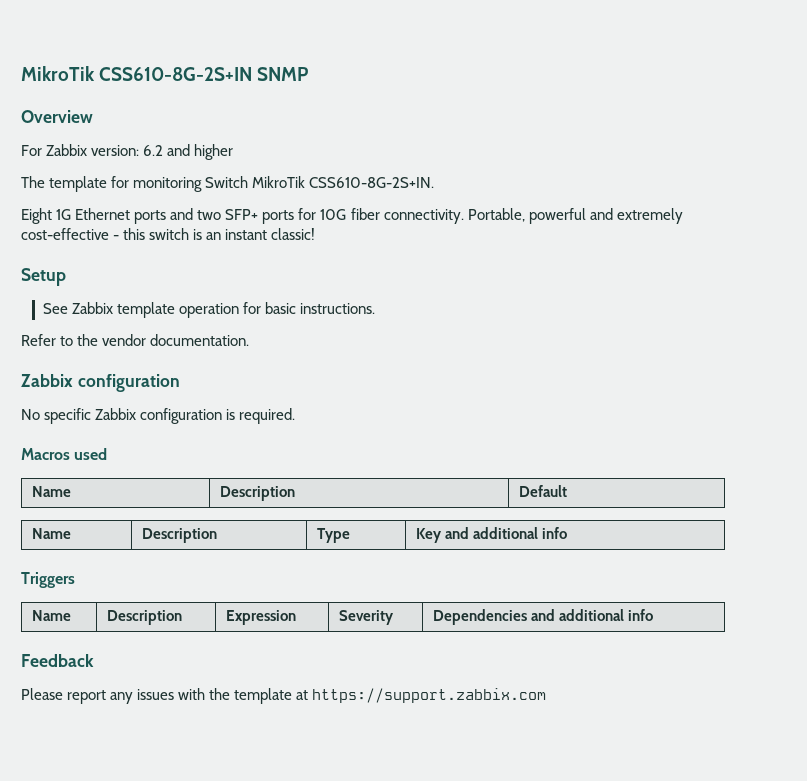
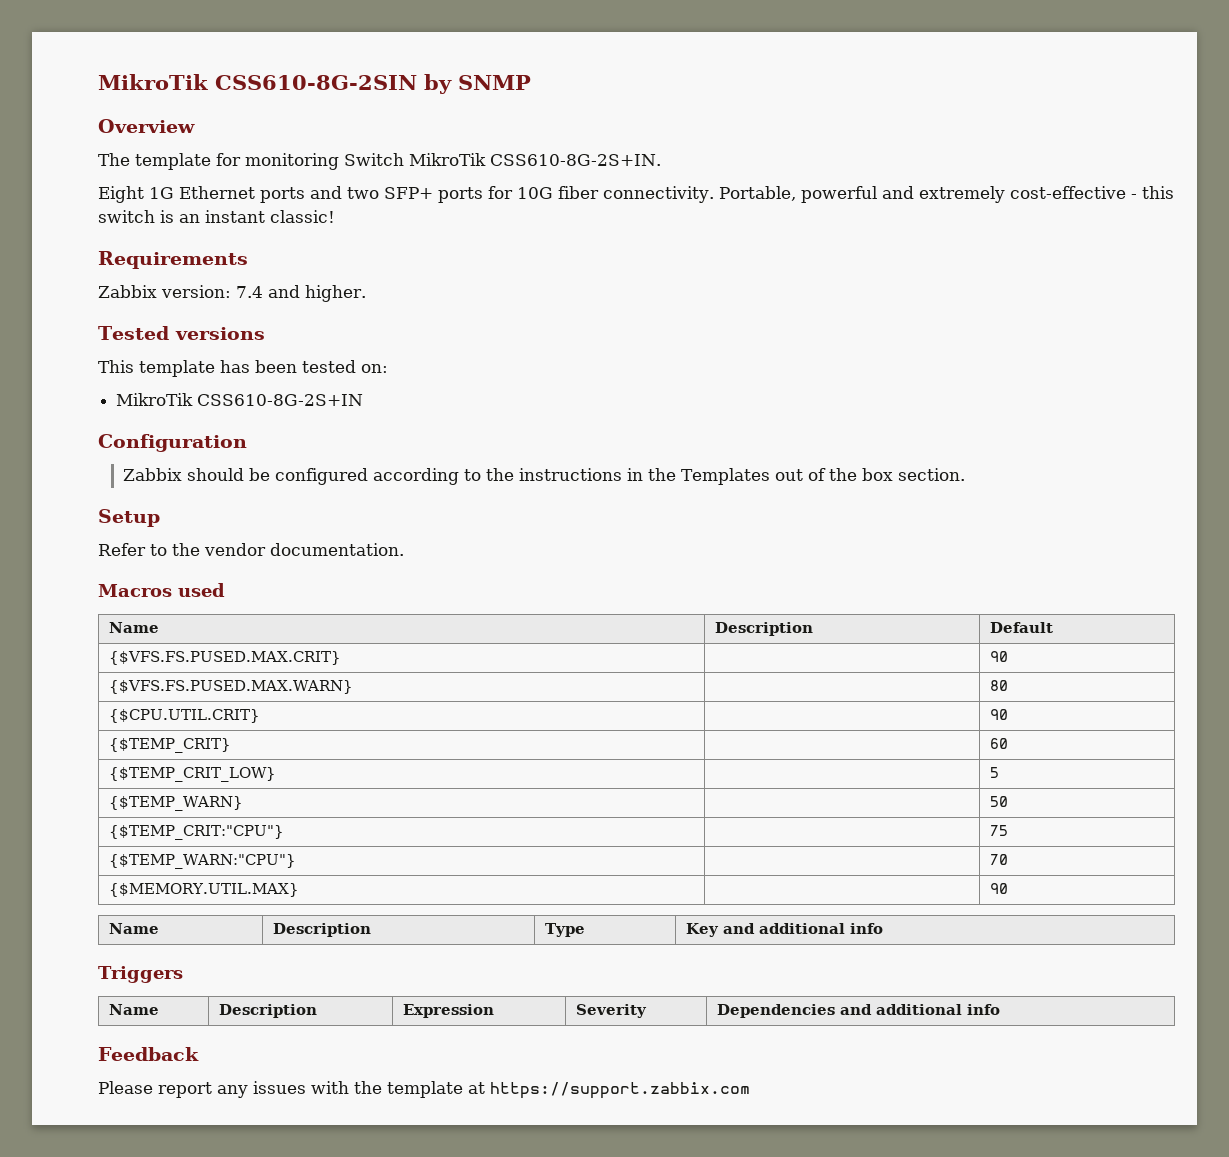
[21,66,253,81] MikroTik CSS610-8G-2S+IN -> [98,74,452,94] MikroTik CSS610-8G-2SIN by
[21,144,234,160] // For Zabbix version: 6.2 and higher -> (195, 126) none
[21,268,66,286] [42,302,376,318] Setup // See Zabbix template operation for basic instructions. -> [98,251,248,269] [98,285,366,302] [98,326,265,340] [98,360,388,377] [116,393,364,406] [98,434,247,452] [122,468,965,485] [98,509,160,527] Requirements // Zabbix version: 7.4 and higher. // Tested versions // This template has been tested on: // MikroTik CSS610-8G-2S+IN // Configuration // Zabbix should be configured according to the instructions in the Templates out of the box section. // Setup
[21,374,180,392] [21,408,296,424] // Zabbix configuration // No specific Zabbix configuration is required. -> (404, 549) none
(567, 491) none -> [108,651,341,665] [989,651,1008,662] [108,680,353,694] [989,680,1008,691] [108,709,260,723] [989,709,1008,720] [108,738,231,753] [989,738,1008,749] [108,767,276,782] [989,767,999,778] [108,796,243,811] [989,796,1008,807] [108,825,284,840] [989,825,1008,836] [108,854,296,869] [989,854,1008,865] [108,883,299,897] [989,883,1008,894] // {$VFS.FS.PUSED.MAX.CRIT} | | 90 // {$VFS.FS.PUSED.MAX.WARN} | | 80 // {$CPU.UTIL.CRIT} | | 90 // {$TEMP_CRIT} | | 60 // {$TEMP_CRIT_LOW} | | 5 // {$TEMP_WARN} | | 50 // {$TEMP_CRIT:"CPU"} | | 75 // {$TEMP_WARN:"CPU"} | | 70 // {$MEMORY.UTIL.MAX} | | 90

